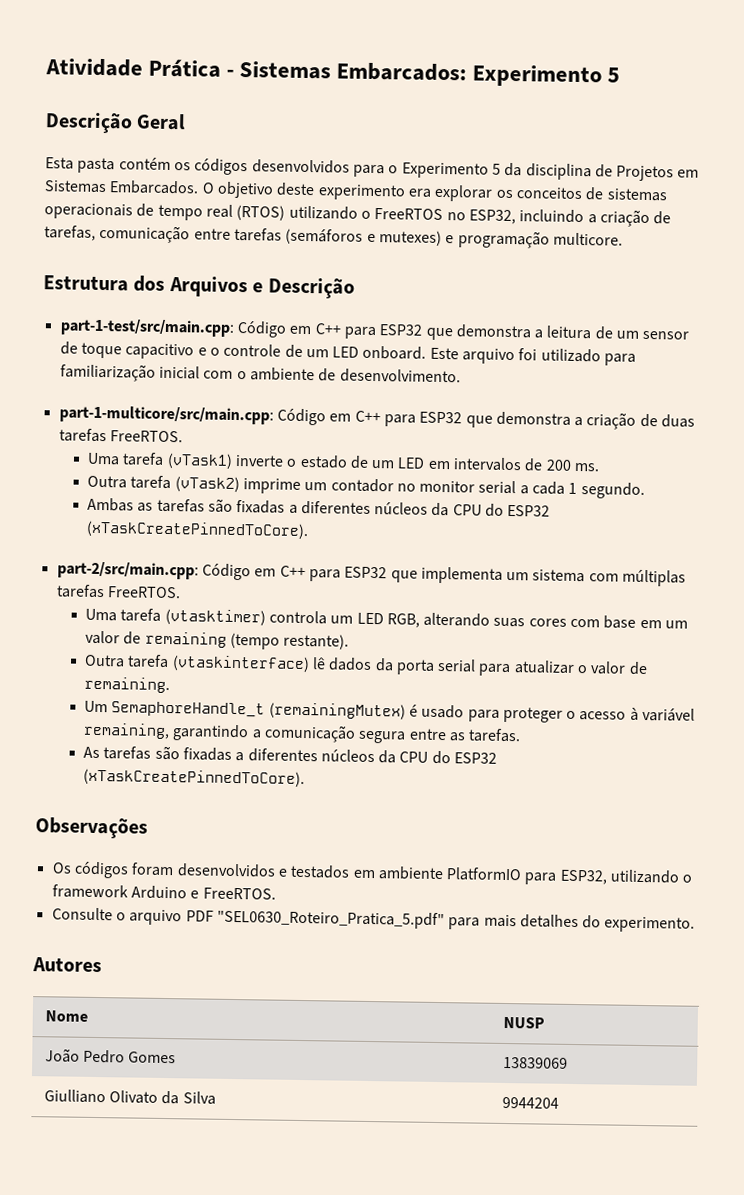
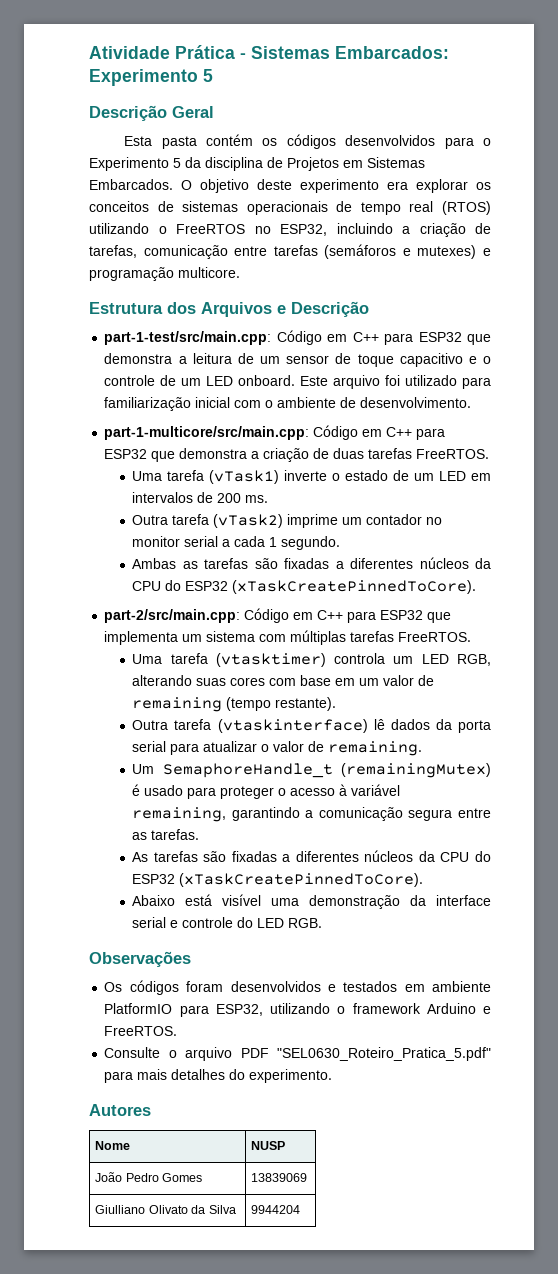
(305, 778) none -> [132,894,491,909] [132,917,323,928] // Abaixo está visível uma demonstração da interface serial e controle do LED RGB.

